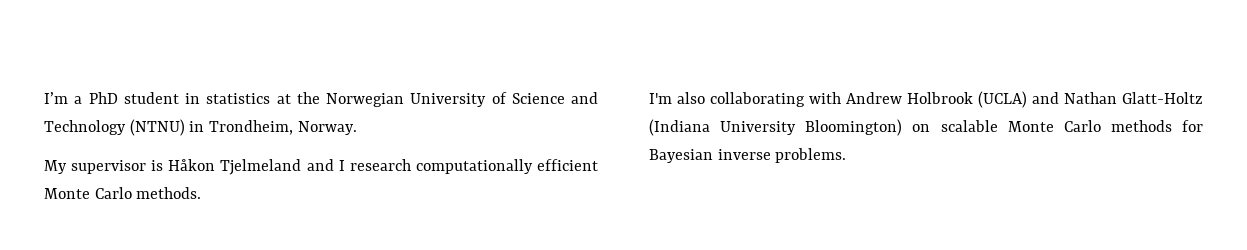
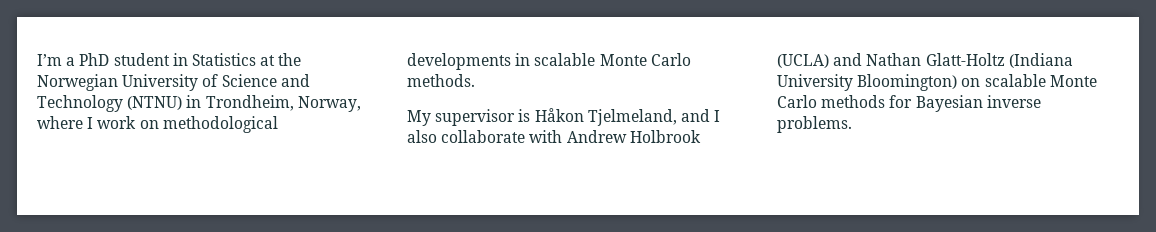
[206,93,271,104] statistics -> [191,53,256,66] Statistics
[297,121,357,135] Norway. -> [297,96,361,112] [37,116,278,133] [407,53,691,70] [407,74,475,87] Norway, where I work on methodological developments in scalable Monte Carlo methods.
[220,159,302,175] Tjelmeland -> [587,109,677,126] Tjelmeland,
[349,159,598,174] [44,187,202,199] [649,92,805,107] research computationally efficient Monte Carlo methods. // I'm also collaborating -> [407,130,526,143] also collaborate

